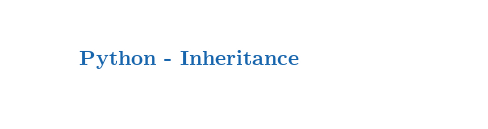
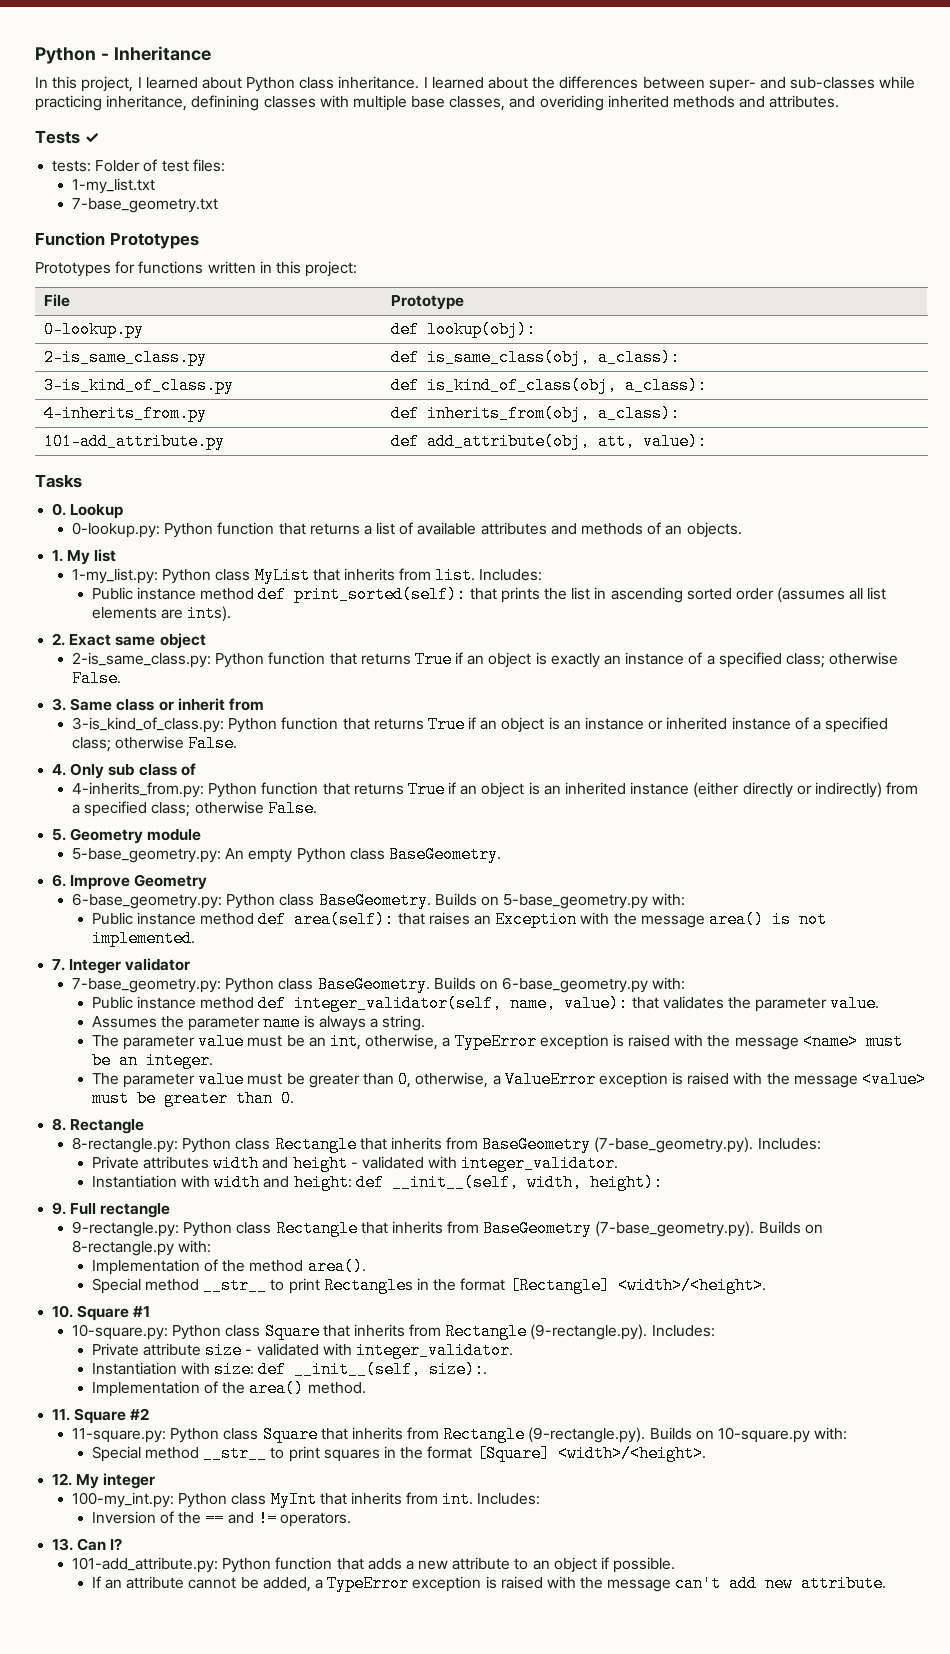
(300, 57) none -> [35,76,916,92] [35,95,840,111] [35,130,99,144] [52,159,225,172] [71,178,155,194] [71,198,218,213] [35,232,199,249] [35,261,358,277] [44,294,71,307] [391,295,465,310] [44,321,145,338] [391,321,537,338] [44,349,208,366] [391,349,681,366] [44,377,235,394] [391,377,708,394] [44,405,208,422] [391,405,681,422] [44,433,226,450] [391,433,708,450] [35,474,82,488] [52,503,124,519] [71,522,742,538] [52,549,117,565] [71,567,543,584] [91,586,887,603] [91,605,232,622] [52,633,206,649] [71,651,899,668] [71,670,121,687] [52,698,264,711] [71,716,889,733] [71,735,238,752] [52,763,196,779] [71,781,919,798] [71,800,317,817] [52,828,202,844] [71,846,501,863] [52,874,208,890] [71,892,686,909] [91,911,827,928] [91,930,195,947] [52,958,191,974] [71,976,686,993] [91,995,880,1012] [91,1014,426,1031] [91,1033,903,1050] [91,1052,213,1069] [91,1071,927,1088] [91,1090,294,1107] [52,1118,145,1134] [71,1136,821,1153] [91,1155,619,1172] [91,1174,663,1191] [52,1202,171,1218] [71,1220,823,1237] [71,1240,212,1256] [91,1258,366,1275] [91,1277,766,1294] [52,1305,151,1321] [71,1323,715,1340] [91,1342,513,1359] [91,1361,488,1378] [91,1380,366,1397] [52,1408,150,1424] [71,1426,848,1443] [91,1445,706,1462] [52,1473,156,1489] [71,1491,541,1508] [91,1510,351,1527] [52,1538,123,1551] [71,1557,676,1573] [91,1575,887,1592] // In this project, I learned about Python class inheritance. I learned about the differences between super- and sub-classes while practicing inheritance, definining classes with multiple base classes, and overiding inherited methods and attributes. // Tests ✓ // tests: Folder of test files: // 1-my_list.txt // 7-base_geometry.txt // Function Prototypes // Prototypes for functions written in this project: // File | Prototype // 0-lookup.py | def lookup(obj): // 2-is_same_class.py | def is_same_class(obj, a_class): // 3-is_kind_of_class.py | def is_kind_of_class(obj, a_class): // 4-inherits_from.py | def inherits_from(obj, a_class): // 101-add_attribute.py | def add_attribute(obj, att, value): // Tasks // 0. Lookup // 0-lookup.py: Python function that returns a list of available attributes and methods of an objects. // 1. My list // 1-my_list.py: Python class MyList that inherits from list. Includes: // Public instance method def print_sorted(self): that prints the list in ascending sorted order (assumes all list elements are ints). // 2. Exact same object // 2-is_same_class.py: Python function that returns True if an object is exactly an instance of a specified class; otherwise False. // 3. Same class or inherit from // 3-is_kind_of_class.py: Python function that returns True if an object is an instance or inherited instance of a specified class; otherwise False. // 4. Only sub class of // 4-inherits_from.py: Python function that returns True if an object is an inherited instance (either directly or indirectly) from a specified class; otherwise False. // 5. Geometry module // 5-base_geometry.py: An empty Python class BaseGeometry. // 6. Improve Geometry // 6-base_geometry.py: Python class BaseGeometry. Builds on 5-base_geometry.py with: // Public instance method def area(self): that raises an Exception with the message area() is not implemented. // 7. Integer validator // 7-base_geometry.py: Python class BaseGeometry. Builds on 6-base_geometry.py with: // Public instance method def integer_validator(self, name, value): that validates the parameter value. // Assumes the parameter name is always a string. // The parameter value must be an int, otherwise, a TypeError exception is raised with the message <name> must be an integer. // The parameter value must be greater than 0, otherwise, a ValueError exception is raised with the message <value> must be greater than 0. // 8. Rectangle // 8-rectangle.py: Python class Rectangle that inherits from BaseGeometry (7-base_geometry.py). Includes: // Private attributes width and height - validated with integer_validator. // Instantiation with width and height: def __init__(self, width, height): // 9. Full rectangle // 9-rectangle.py: Python class Rectangle that inherits from BaseGeometry (7-base_geometry.py). Builds on 8-rectangle.py with: // Implementation of the method area(). // Special method __str__ to print Rectangles in the format [Rectangle] <width>/<height>. // 10. Square #1 // 10-square.py: Python class Square that inherits from Rectangle (9-rectangle.py). Includes: // Private attribute size - validated with integer_validator. // Instantiation with size: def __init__(self, size):. // Implementation of the area() method. // 11. Square #2 // 11-square.py: Python class Square that inherits from Rectangle (9-rectangle.py). Builds on 10-square.py with: // Special method __str__ to print squares in the format [Square] <width>/<height>. // 12. My integer // 100-my_int.py: Python class MyInt that inherits from int. Includes: // Inversion of the == and != operators. // 13. Can I? // 101-add_attribute.py: Python function that adds a new attribute to an object if possible. // If an attribute cannot be added, a TypeError exception is raised with the message can't add new attribute.

